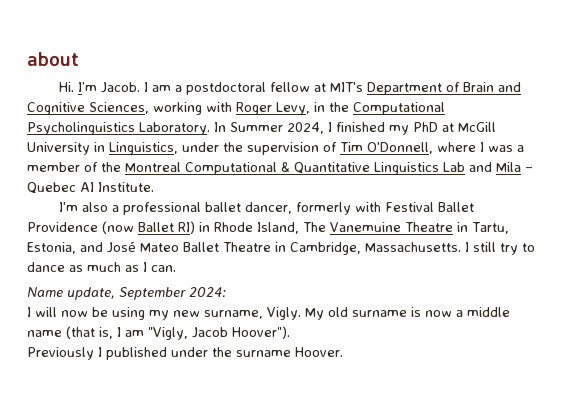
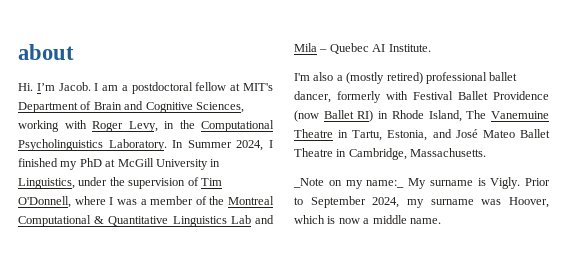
(120, 208) none -> [346,72,423,84] (mostly retired)
[465,242,535,255] [27,262,176,272] [27,287,226,300] [27,307,510,320] [27,326,290,340] [27,347,343,360] I still try to dance as much as I can. // Name update, September 2024: // I will now be using my new surname, Vigly. My old surname is now a middle name (that is, I am "Vigly, Jacob Hoover"). // Previously I published under the surname Hoover. -> [293,177,550,189] [294,196,549,208] [294,215,441,224] // _Note on my name:_ My surname is Vigly. Prior to September 2024, my surname was Hoover, which is now a middle name.

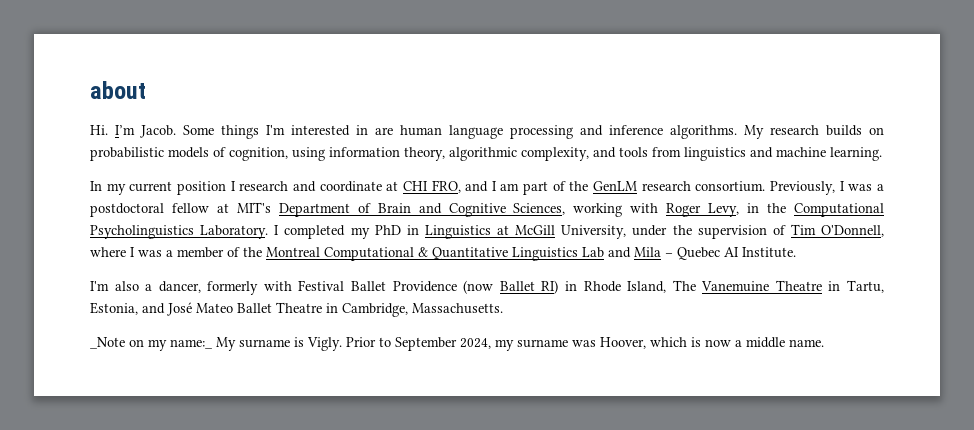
[94,83,119,91] I am -> [183,125,884,139] [90,147,882,161] [90,180,873,195] Some things I'm interested in are human language processing and inference algorithms. My research builds on probabilistic models of cognition, using information theory, algorithmic complexity, and tools from linguistics and machine learning. // In my current position I research and coordinate at CHI FRO, and I am part of the GenLM research consortium. Previously, I was
[172,140,273,151] [18,158,221,170] [18,178,75,189] In Summer 2024, I finished my PhD at McGill University in Linguistics, -> [274,225,627,239] I completed my PhD in Linguistics at McGill University,
[346,72,518,84] (mostly retired) professional ballet -> (153, 287) none

